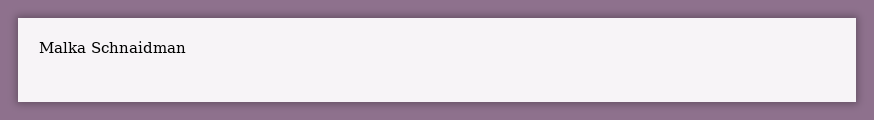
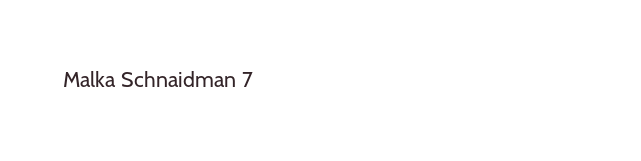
(186, 47) none -> [241,72,253,87] 7

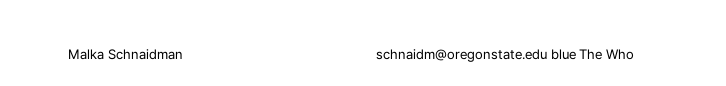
[241,72,253,87] 7 -> [376,49,634,62] schnaidm@oregonstate.edu blue The Who

